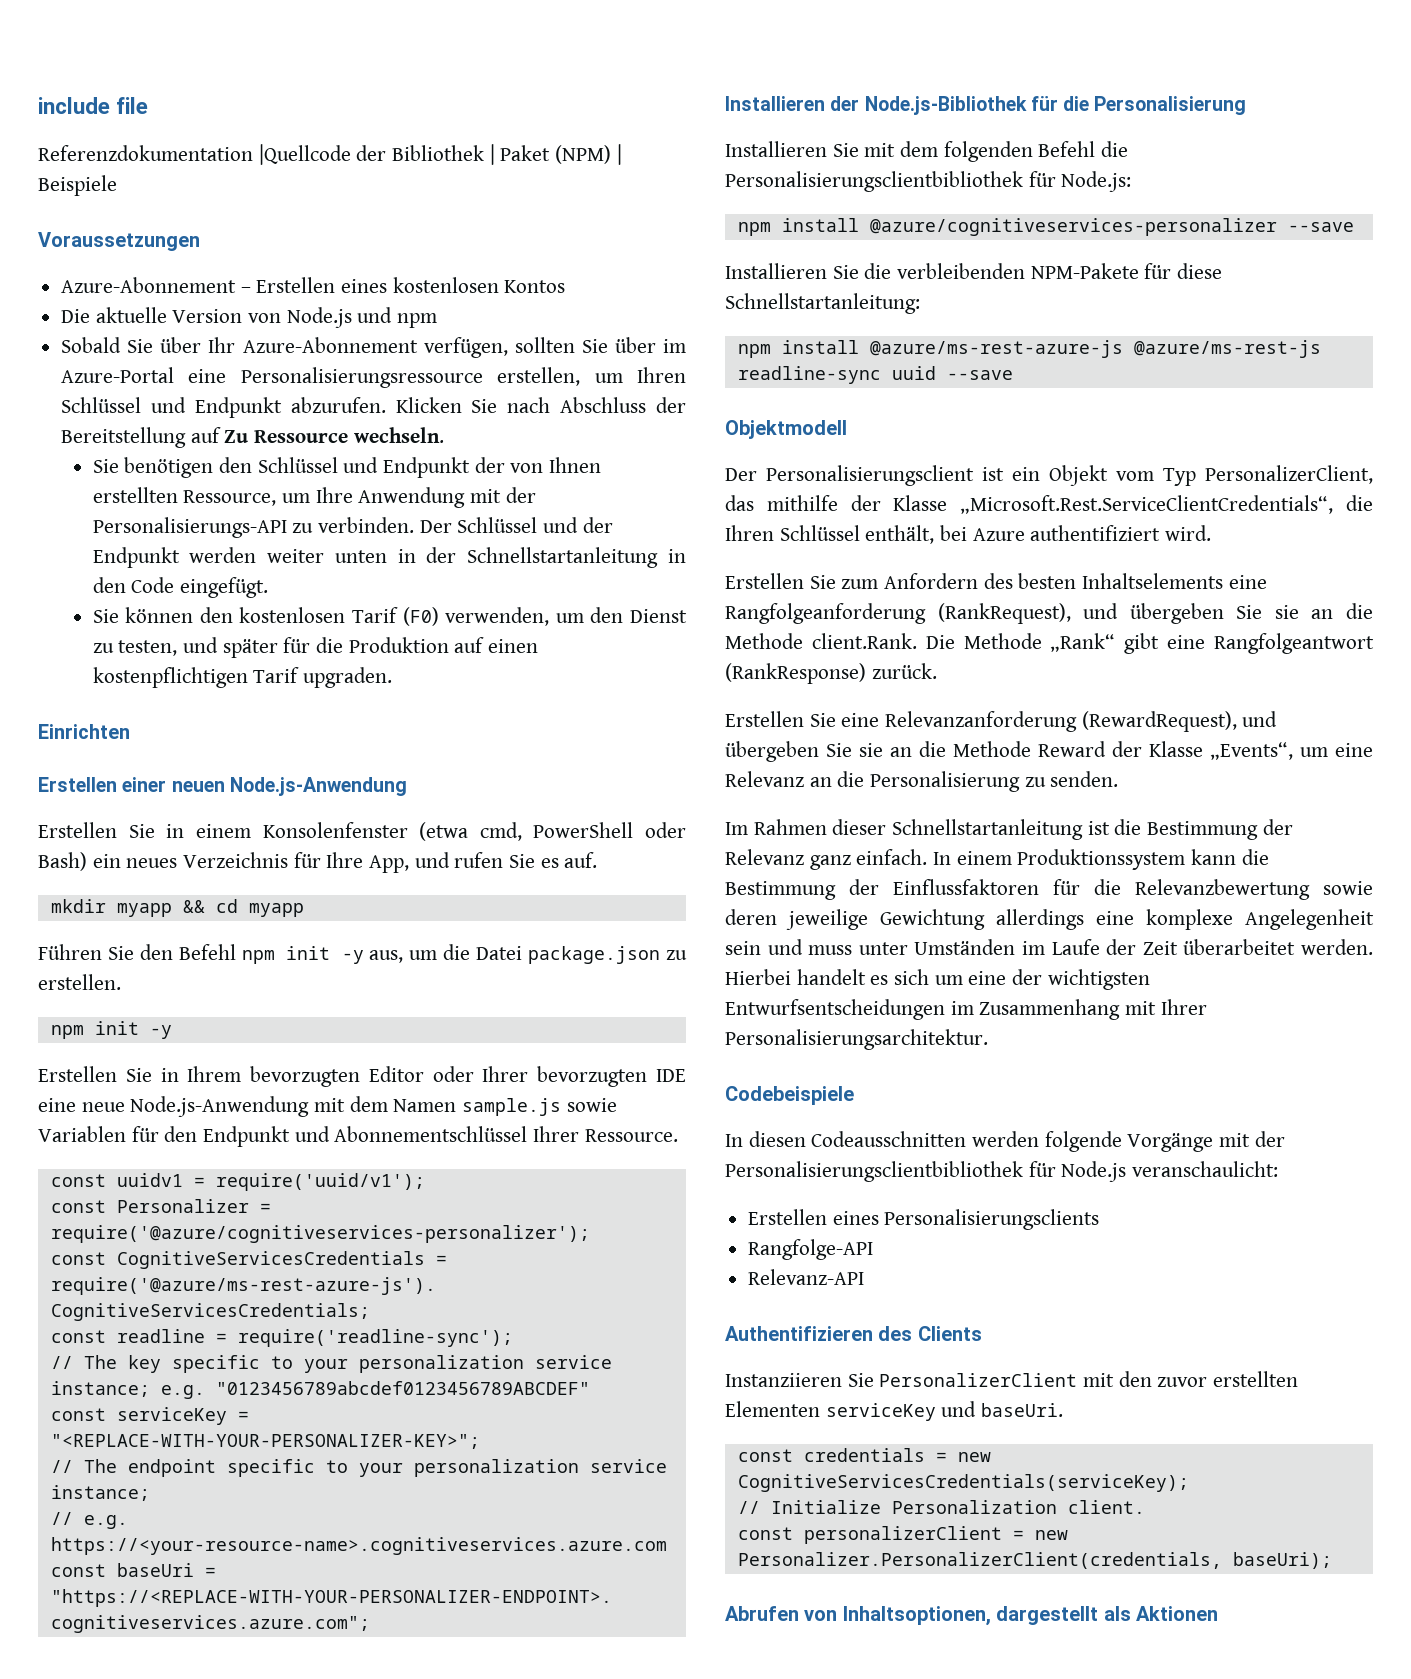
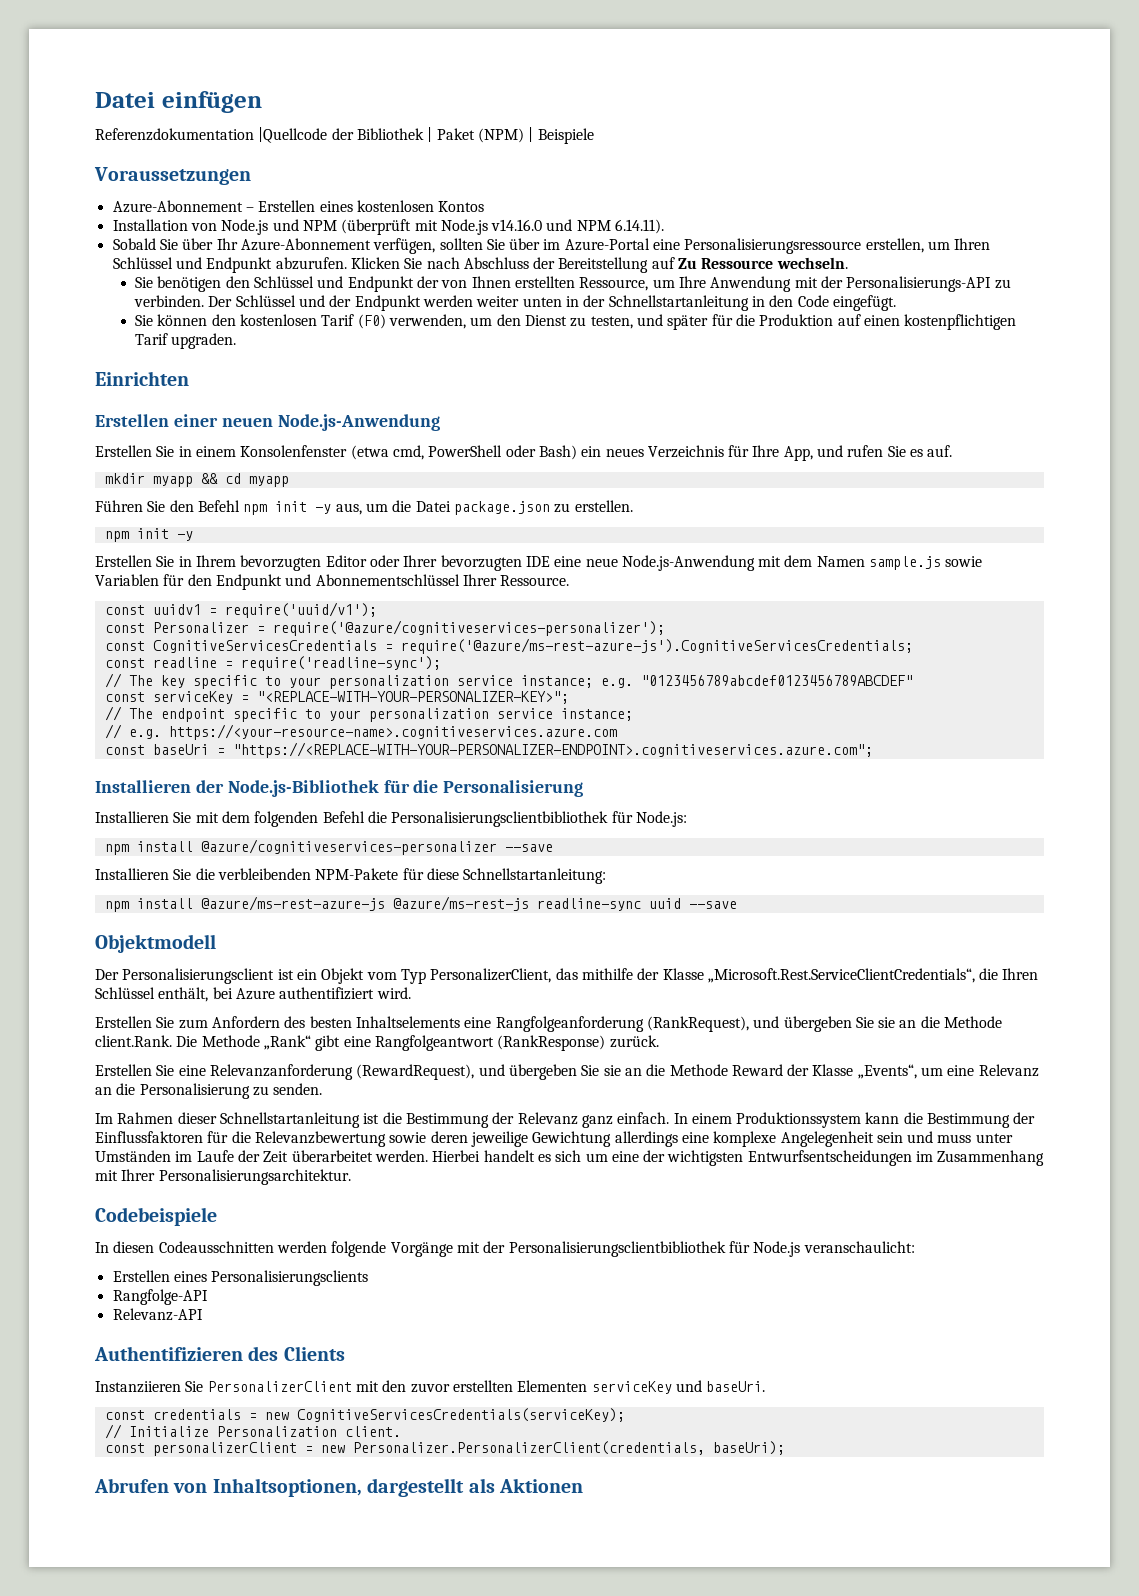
[38,97,149,114] include file -> [95,91,262,113] Datei einfügen
[61,307,438,328] Die aktuelle Version von Node.js und npm -> [112,219,665,235] Installation von Node.js und NPM (überprüft mit Node.js v14.16.0 und NPM 6.14.11).

